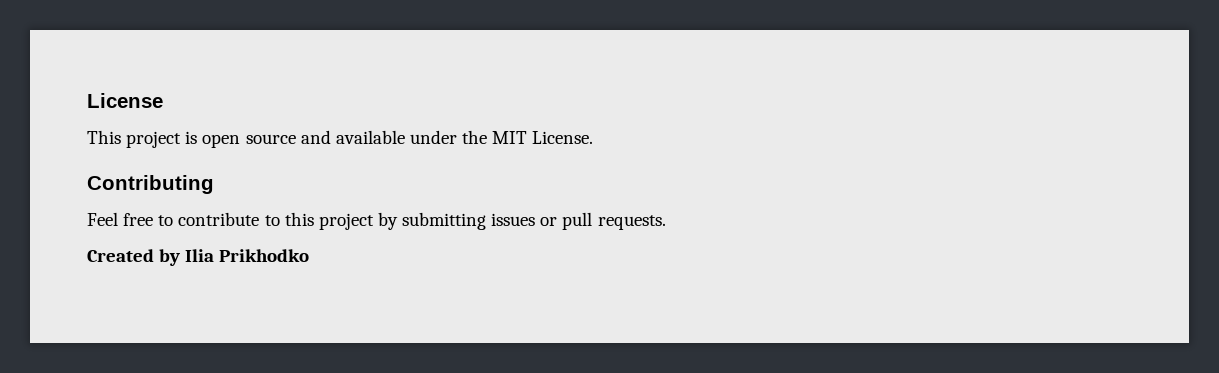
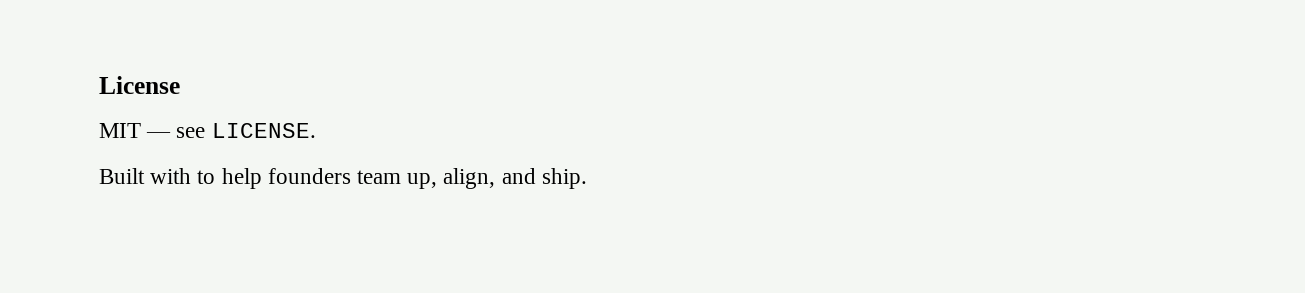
[87,130,594,148] [87,175,214,194] [87,212,666,230] [87,249,310,266] This project is open source and available under the MIT License. // Contributing // Feel free to contribute to this project by submitting issues or pull requests. // Created by Ilia Prikhodko -> [99,123,316,138] [99,168,587,189] MIT — see LICENSE. // Built with to help founders team up, align, and ship.

